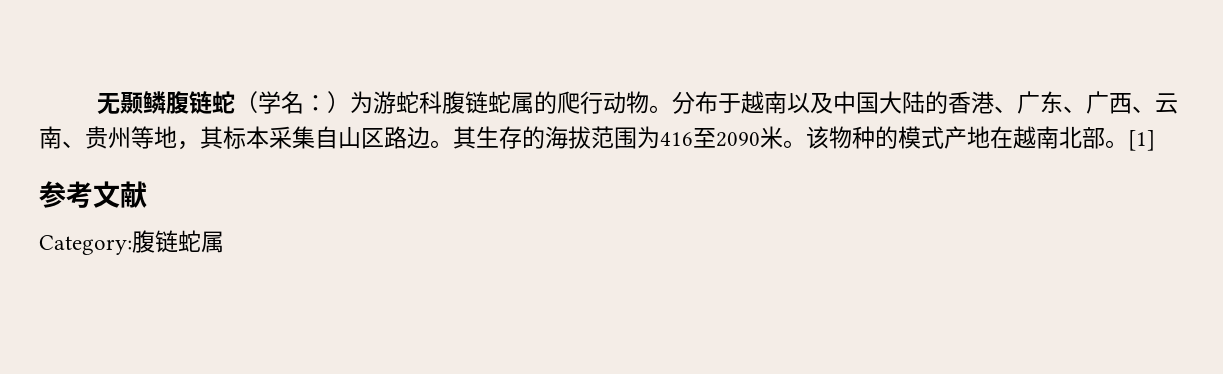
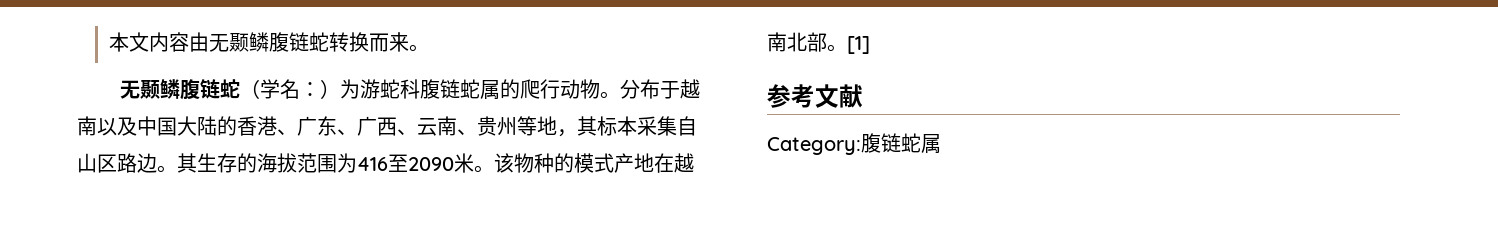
(96, 103) none -> [109,32,430,52] 本文内容由无颞鳞腹链蛇转换而来。 //

